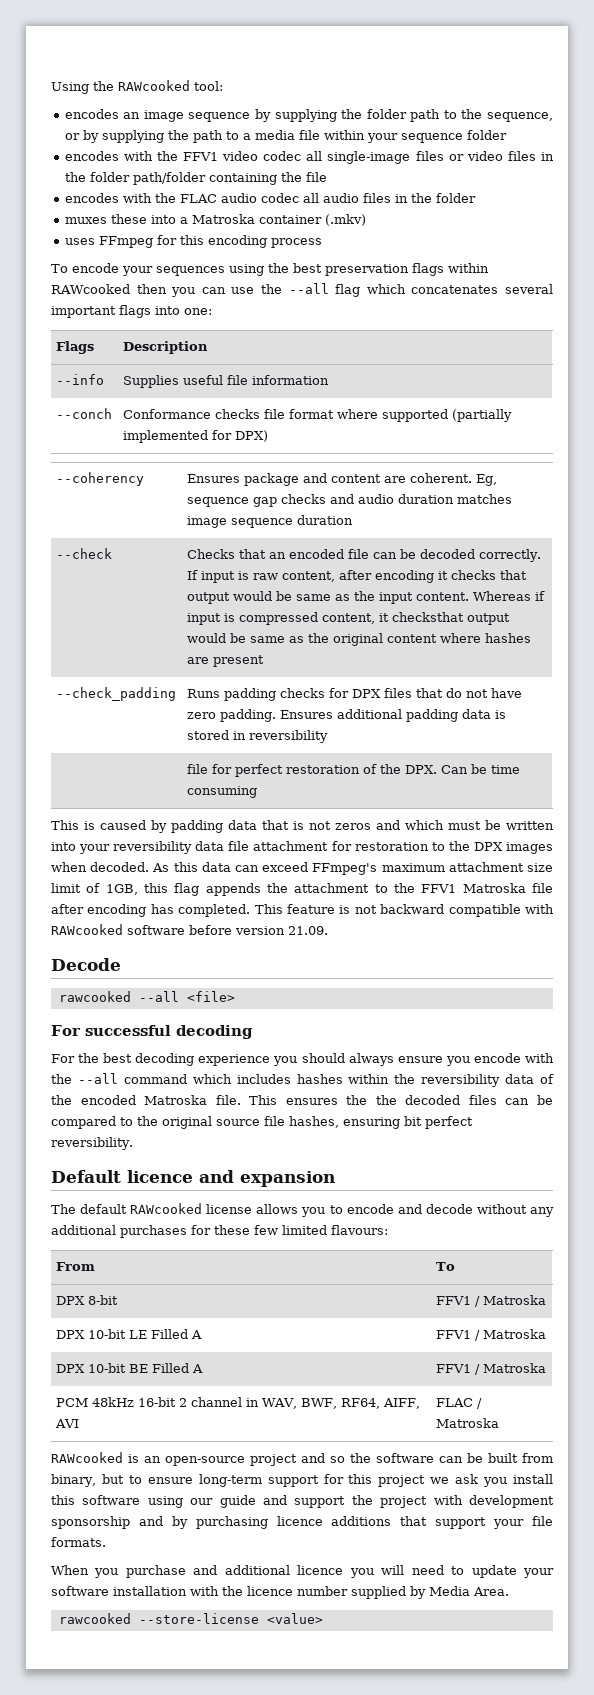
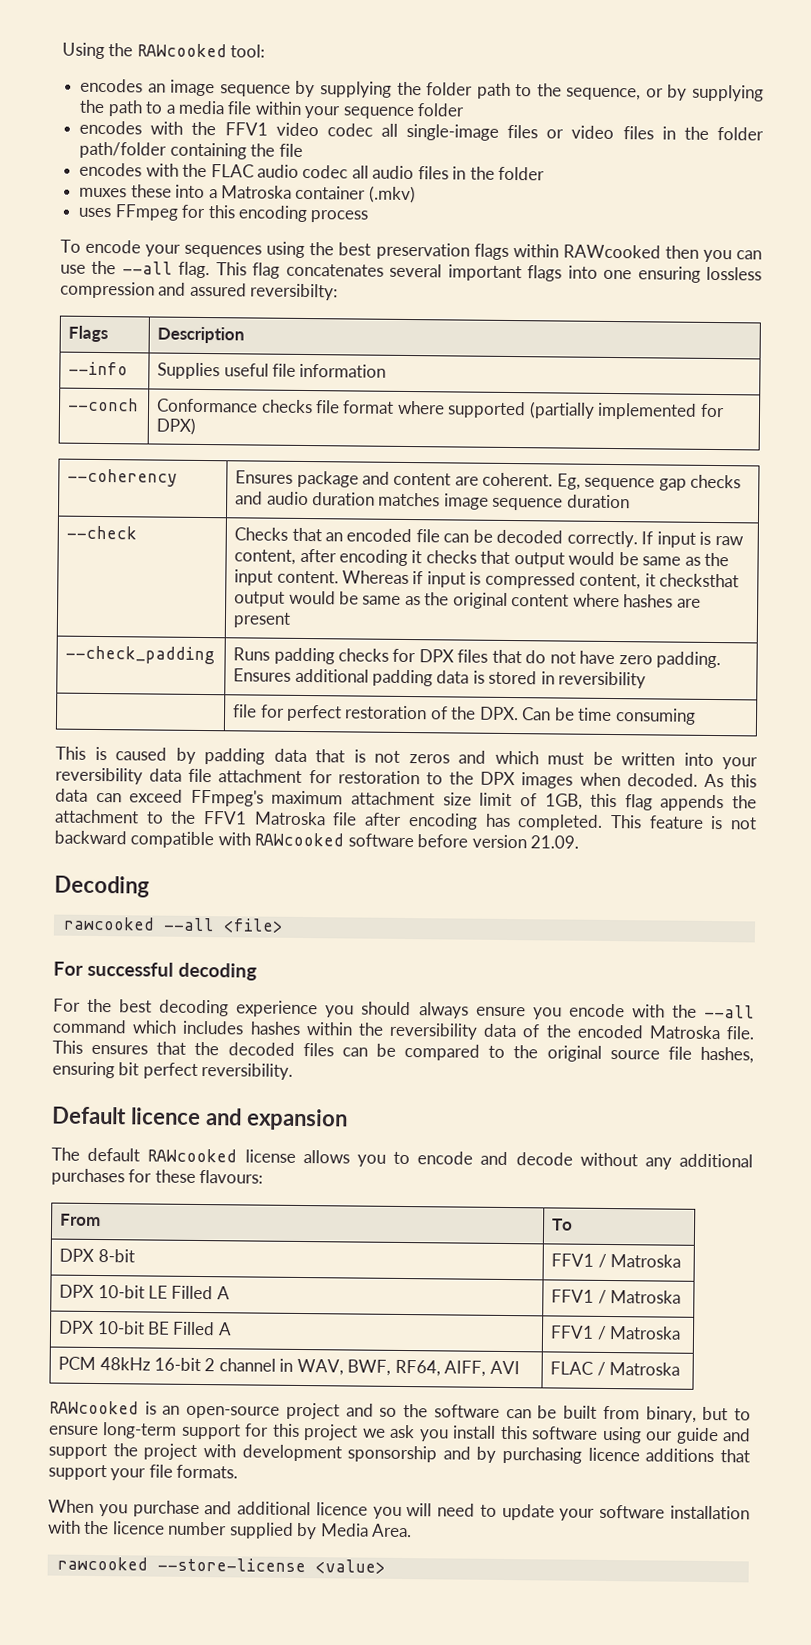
[335,284,406,297] flag which -> [178,261,281,279] flag. This flag
[184,308,212,315] one: -> [603,266,762,283] [60,281,339,301] one ensuring lossless compression and assured reversibilty:
[51,958,121,971] Decode -> [54,875,150,898] Decoding
[346,1095,368,1105] the -> [156,1041,187,1055] that
[254,1225,327,1235] few limited -> (196, 1176) none

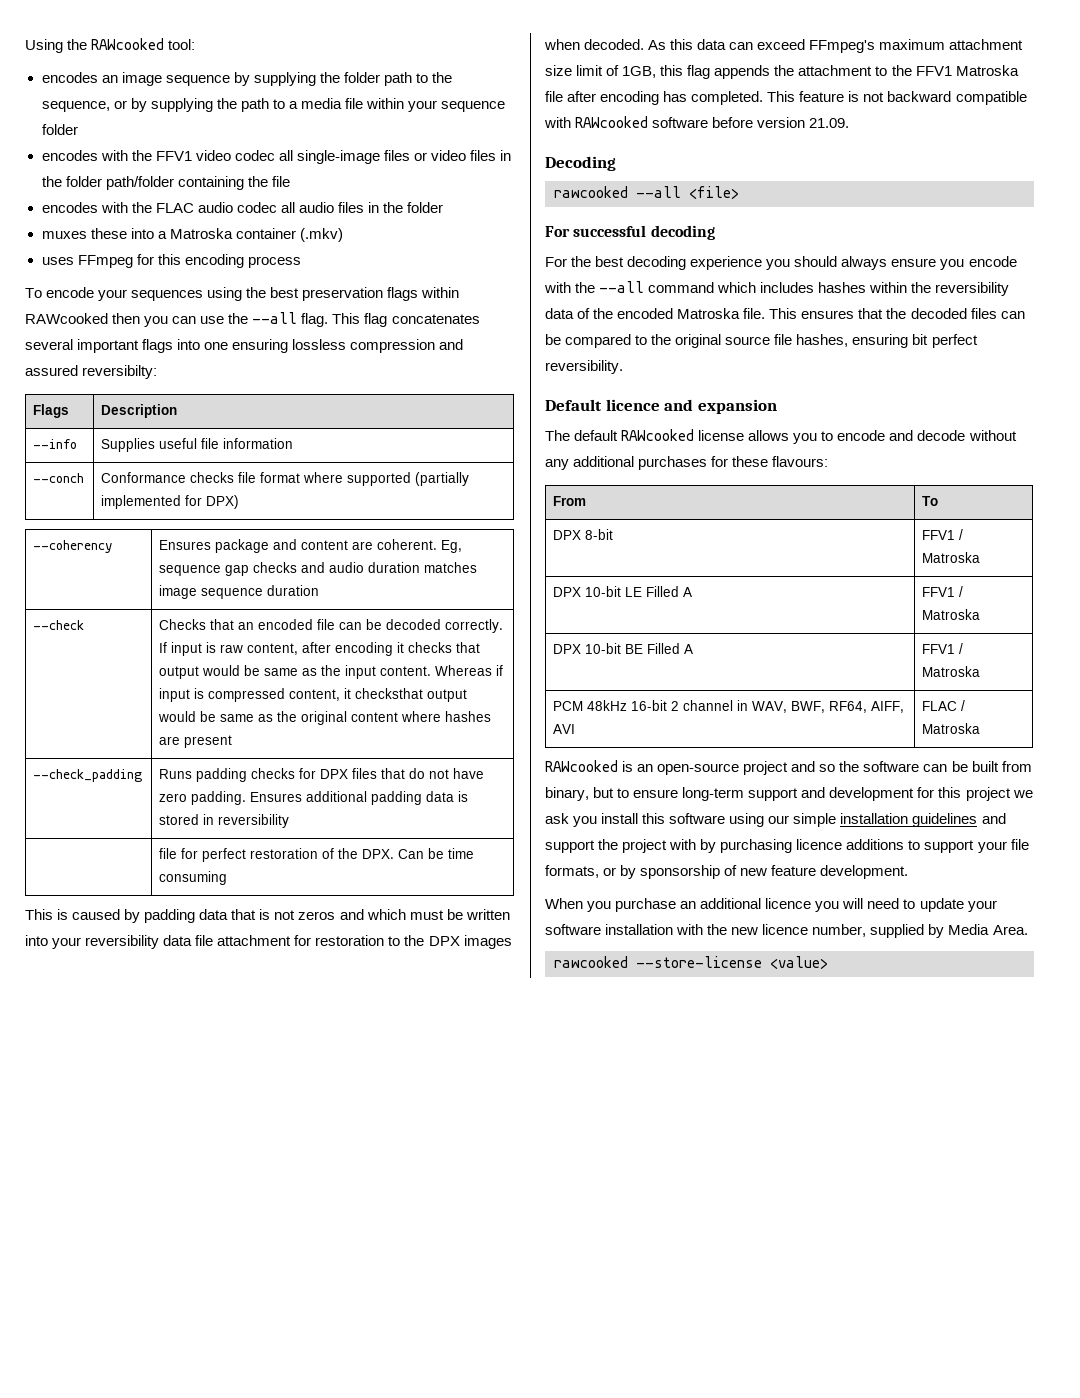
(241, 1431) none -> [801,787,915,801] and development
[675,1427,719,1445] guide -> [793,813,978,827] simple installation guidelines
[241,1444,471,1463] development sponsorship and -> (697, 844) none
[719,1449,750,1463] that -> [908,840,921,850] to
[176,1464,239,1479] formats. -> [545,865,909,879] formats, or by sponsorship of new feature development.
[204,1501,233,1515] and -> [680,901,697,909] an
[112,1521,228,1536] licence number -> [731,924,867,937] new licence number,

